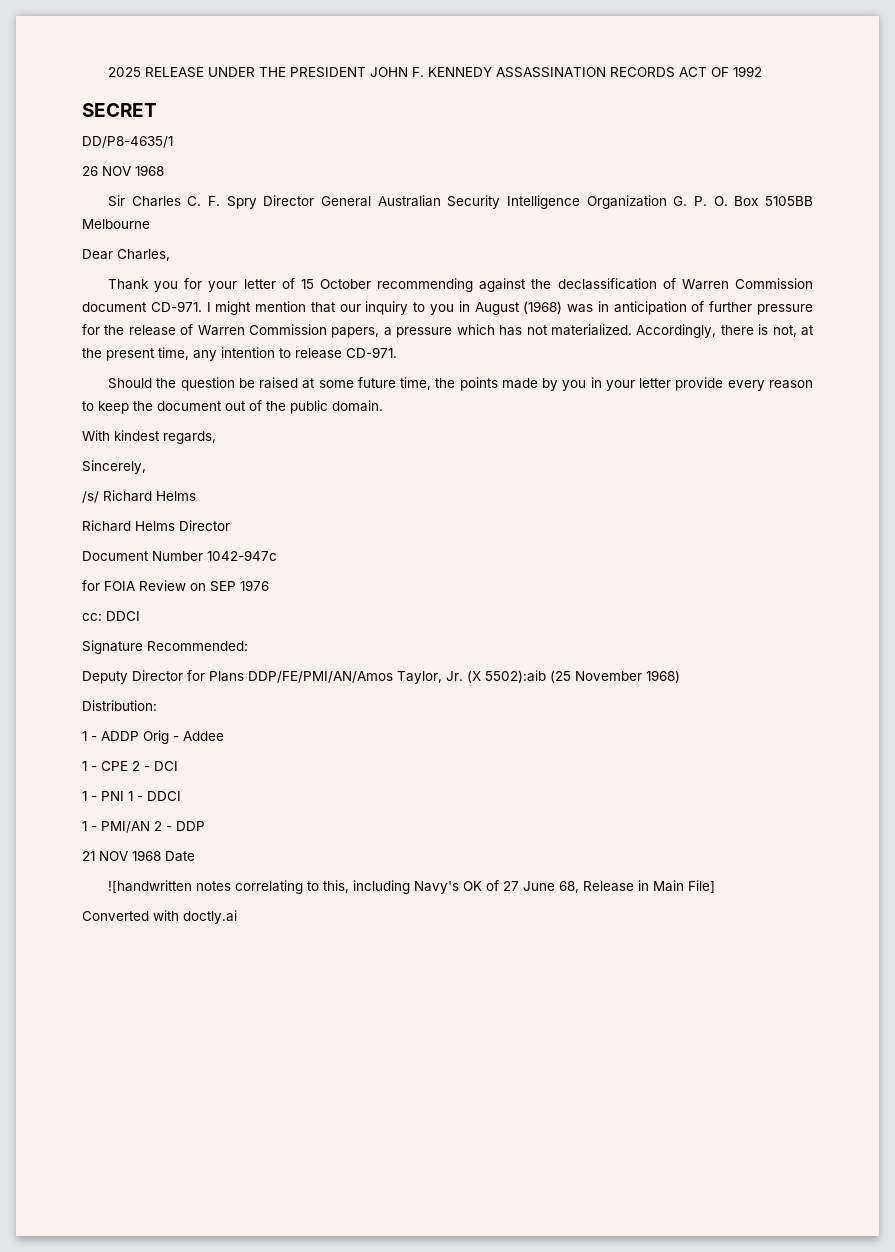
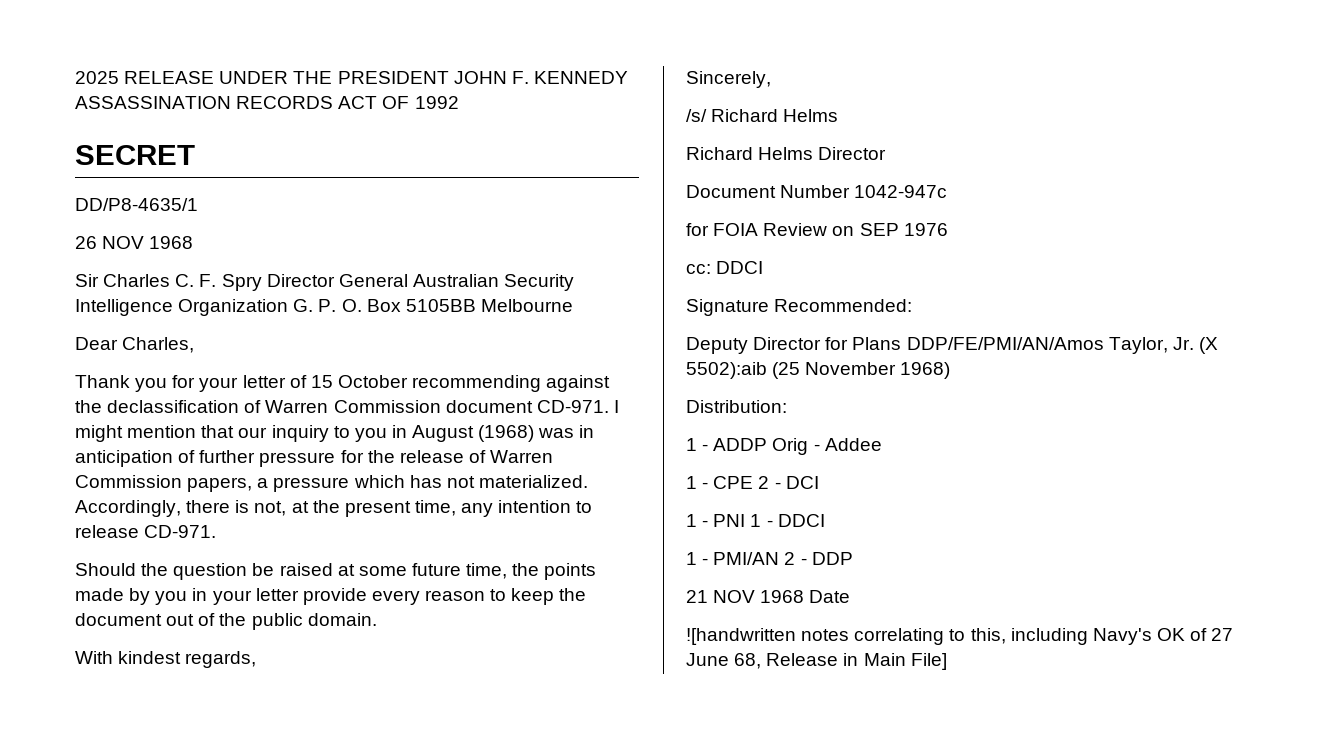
[82,910,237,924] // Converted with doctly.ai -> (947, 661) none

